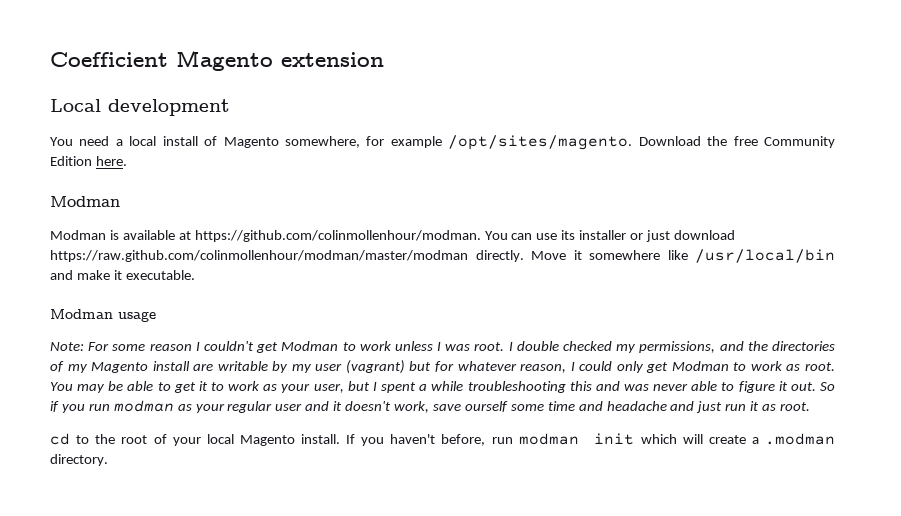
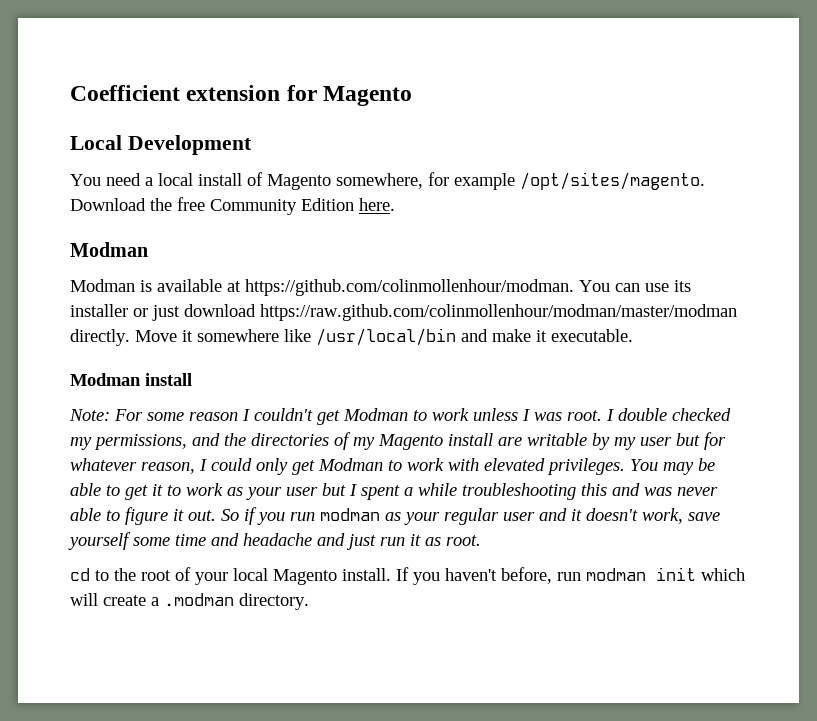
[176,50,384,71] Magento extension -> [186,85,413,106] extension for Magento
[108,99,230,116] development -> [127,135,252,155] Development
[118,311,156,322] usage -> [145,373,192,386] install
[345,360,405,374] (vagrant) -> (672, 441) none
[786,362,835,371] as root. -> [448,458,625,475] with elevated privileges.
[313,383,344,393] user, -> [286,487,318,496] user
[464,401,508,412] ourself -> [68,532,131,550] yourself

